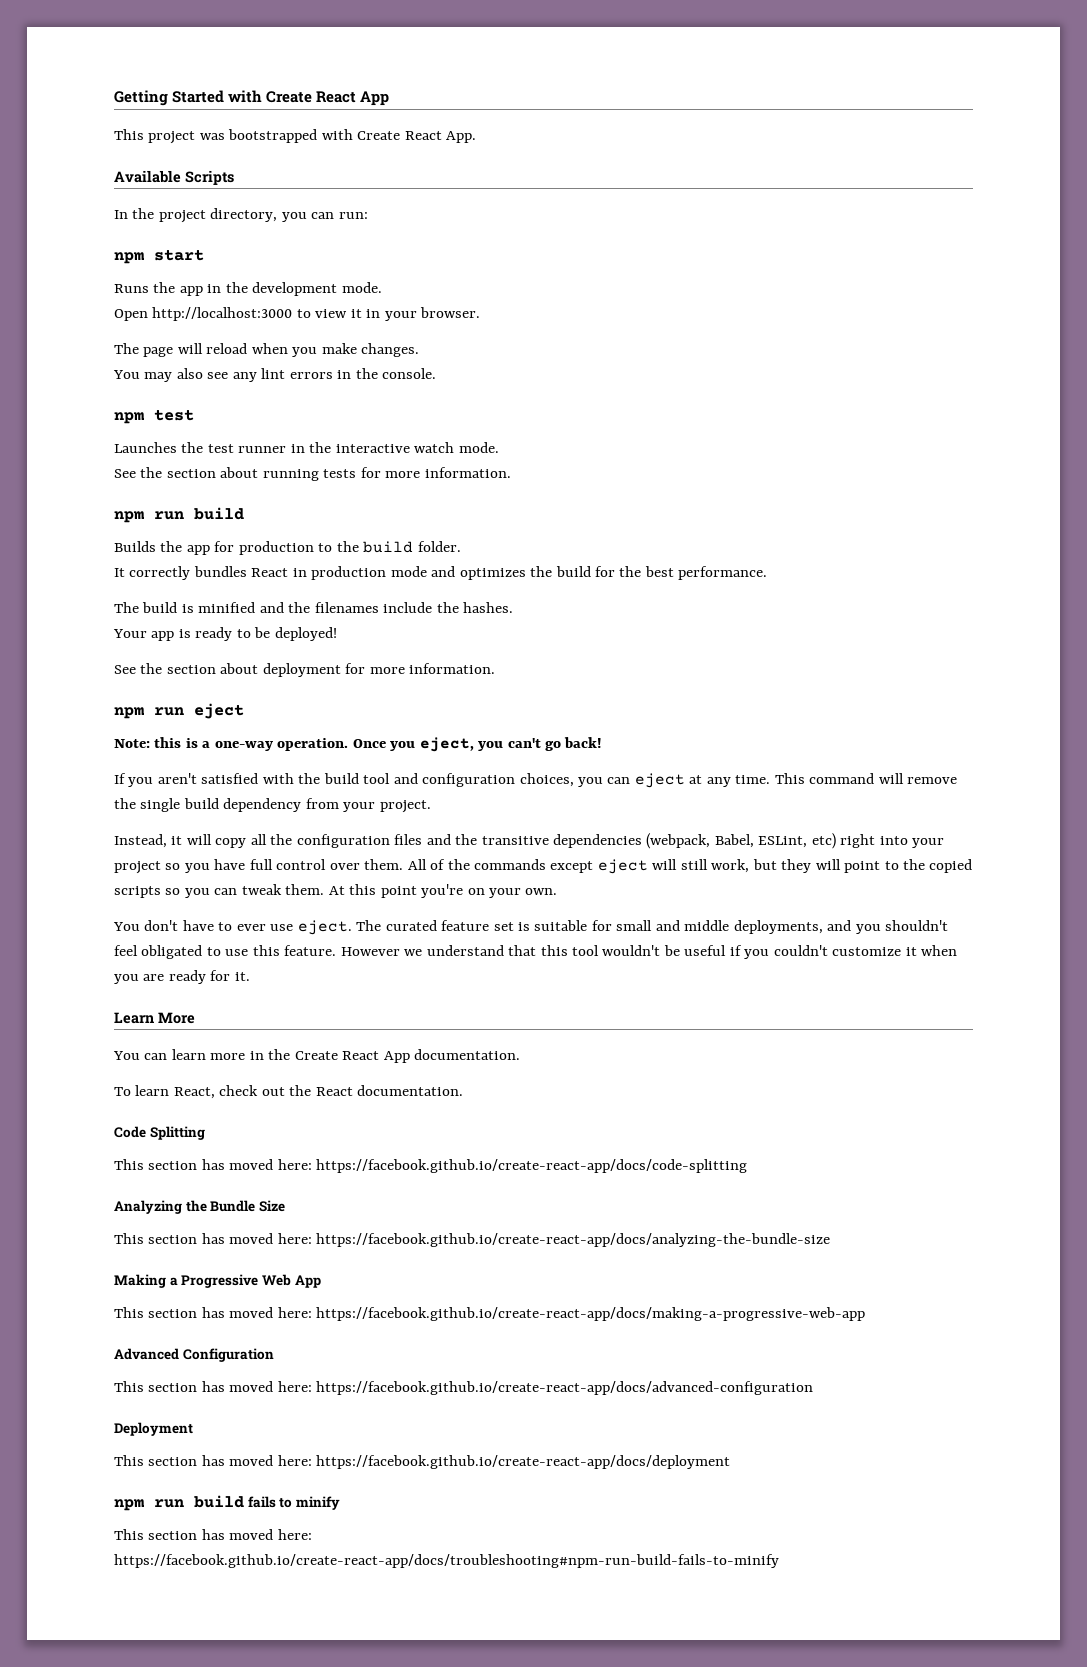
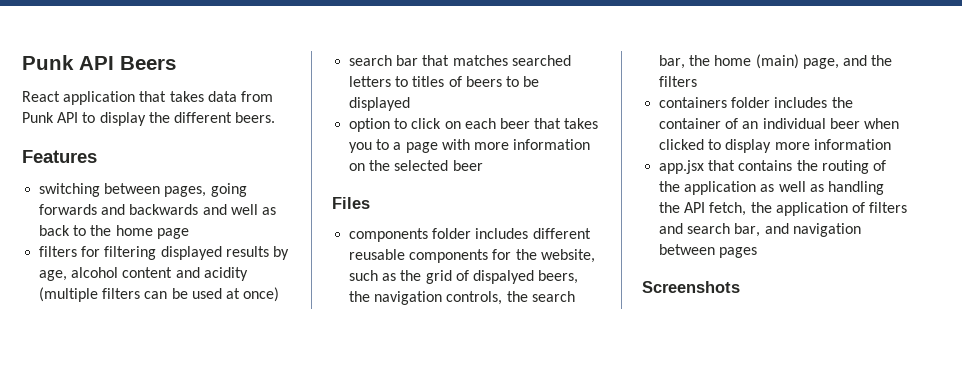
[114,90,390,106] [114,129,477,144] [114,170,234,185] [114,208,368,223] [114,249,204,264] [114,282,382,296] [114,307,481,321] [114,343,420,357] [113,368,437,382] [114,409,194,424] [114,442,499,453] [114,467,511,481] [114,507,244,523] [114,541,461,555] [114,566,768,580] [114,602,514,613] [113,627,337,641] [114,663,496,677] [114,703,244,719] [114,737,603,752] [114,773,958,788] [114,798,431,813] [114,833,945,849] [114,859,973,874] [114,884,558,898] [113,920,949,935] [114,945,958,959] [114,970,250,984] [114,1012,195,1024] [113,1049,521,1063] [114,1085,464,1099] [114,1126,205,1140] [114,1159,748,1173] [114,1200,285,1214] [114,1233,831,1247] [114,1274,321,1288] [114,1307,866,1321] [114,1348,274,1362] [114,1381,814,1395] [114,1422,193,1436] [114,1455,731,1469] [114,1495,340,1511] [114,1529,312,1540] [114,1554,779,1568] Getting Started with Create React App // This project was bootstrapped with Create React App. // Available Scripts // In the project directory, you can run: // npm start // Runs the app in the development mode. // Open http://localhost:3000 to view it in your browser. // The page will reload when you make changes. // You may also see any lint errors in the console. // npm test // Launches the test runner in the interactive watch mode. // See the section about running tests for more information. // npm run build // Builds the app for production to the build folder. // It correctly bundles React in production mode and optimizes the build for the best performance. // The build is minified and the filenames include the hashes. // Your app is ready to be deployed! // See the section about deployment for more information. // npm run eject // Note: this is a one-way operation. Once you eject, you can't go back! // If you aren't satisfied with the build tool and configuration choices, you can eject at any time. This command will remove the single build dependency from your project. // Instead, it will copy all the configuration files and the transitive dependencies (webpack, Babel, ESLint, etc) right into your project so you have full control over them. All of the commands except eject will still work, but they will point to the copied scripts so you can tweak them. At this point you're on your own. // You don't have to ever use eject. The curated feature set is suitable for small and middle deployments, and you shouldn't feel obligated to use this feature. However we understand that this tool wouldn't be useful if you couldn't customize it when you are ready for it. // Learn More // You can learn more in the Create React App documentation. // To learn React, check out the React documentation. // Code Splitting // This section has moved here: https://facebook.github.io/create-react-app/docs/code-splitting // Analyzing the Bundle Size // This section has moved here: https://facebook.github.io/create-react-app/docs/analyzing-the-bundle-size // Making a Progressive Web App // This section has moved here: https://facebook.github.io/create-react-app/docs/making-a-progressive-web-app // Advanced Configuration // This section has moved here: https://facebook.github.io/create-react-app/docs/advanced-configuration // Deployment // This section has moved here: https://facebook.github.io/create-react-app/docs/deployment // npm run build fails to minify // This section has moved here: https://facebook.github.io/create-react-app/docs/troubleshooting#npm-run-build-fails-to-minify -> [22,55,176,70] [22,91,273,105] [22,112,276,126] [22,150,97,163] [39,183,247,197] [39,204,276,215] [39,225,189,239] [39,246,289,260] [39,267,248,281] [39,287,280,302] [349,55,571,66] [349,76,540,87] [349,97,411,111] [349,118,599,132] [349,139,591,153] [349,160,483,171] [332,197,370,209] [349,228,591,242] [349,249,595,263] [349,270,579,284] [349,291,575,305] [659,54,893,69] [659,76,698,87] [659,97,853,108] [659,118,899,129] [659,139,891,153] [659,160,886,174] [659,181,884,195] [659,202,908,216] [659,223,861,237] [659,244,758,258] [642,281,740,293] Punk API Beers // React application that takes data from Punk API to display the different beers. // Features // switching between pages, going forwards and backwards and well as back to the home page // filters for filtering displayed results by age, alcohol content and acidity (multiple filters can be used at once) // search bar that matches searched letters to titles of beers to be displayed // option to click on each beer that takes you to a page with more information on the selected beer // Files // components folder includes different reusable components for the website, such as the grid of dispalyed beers, the navigation controls, the search bar, the home (main) page, and the filters // containers folder includes the container of an individual beer when clicked to display more information // app.jsx that contains the routing of the application as well as handling the API fetch, the application of filters and search bar, and navigation between pages // Screenshots

